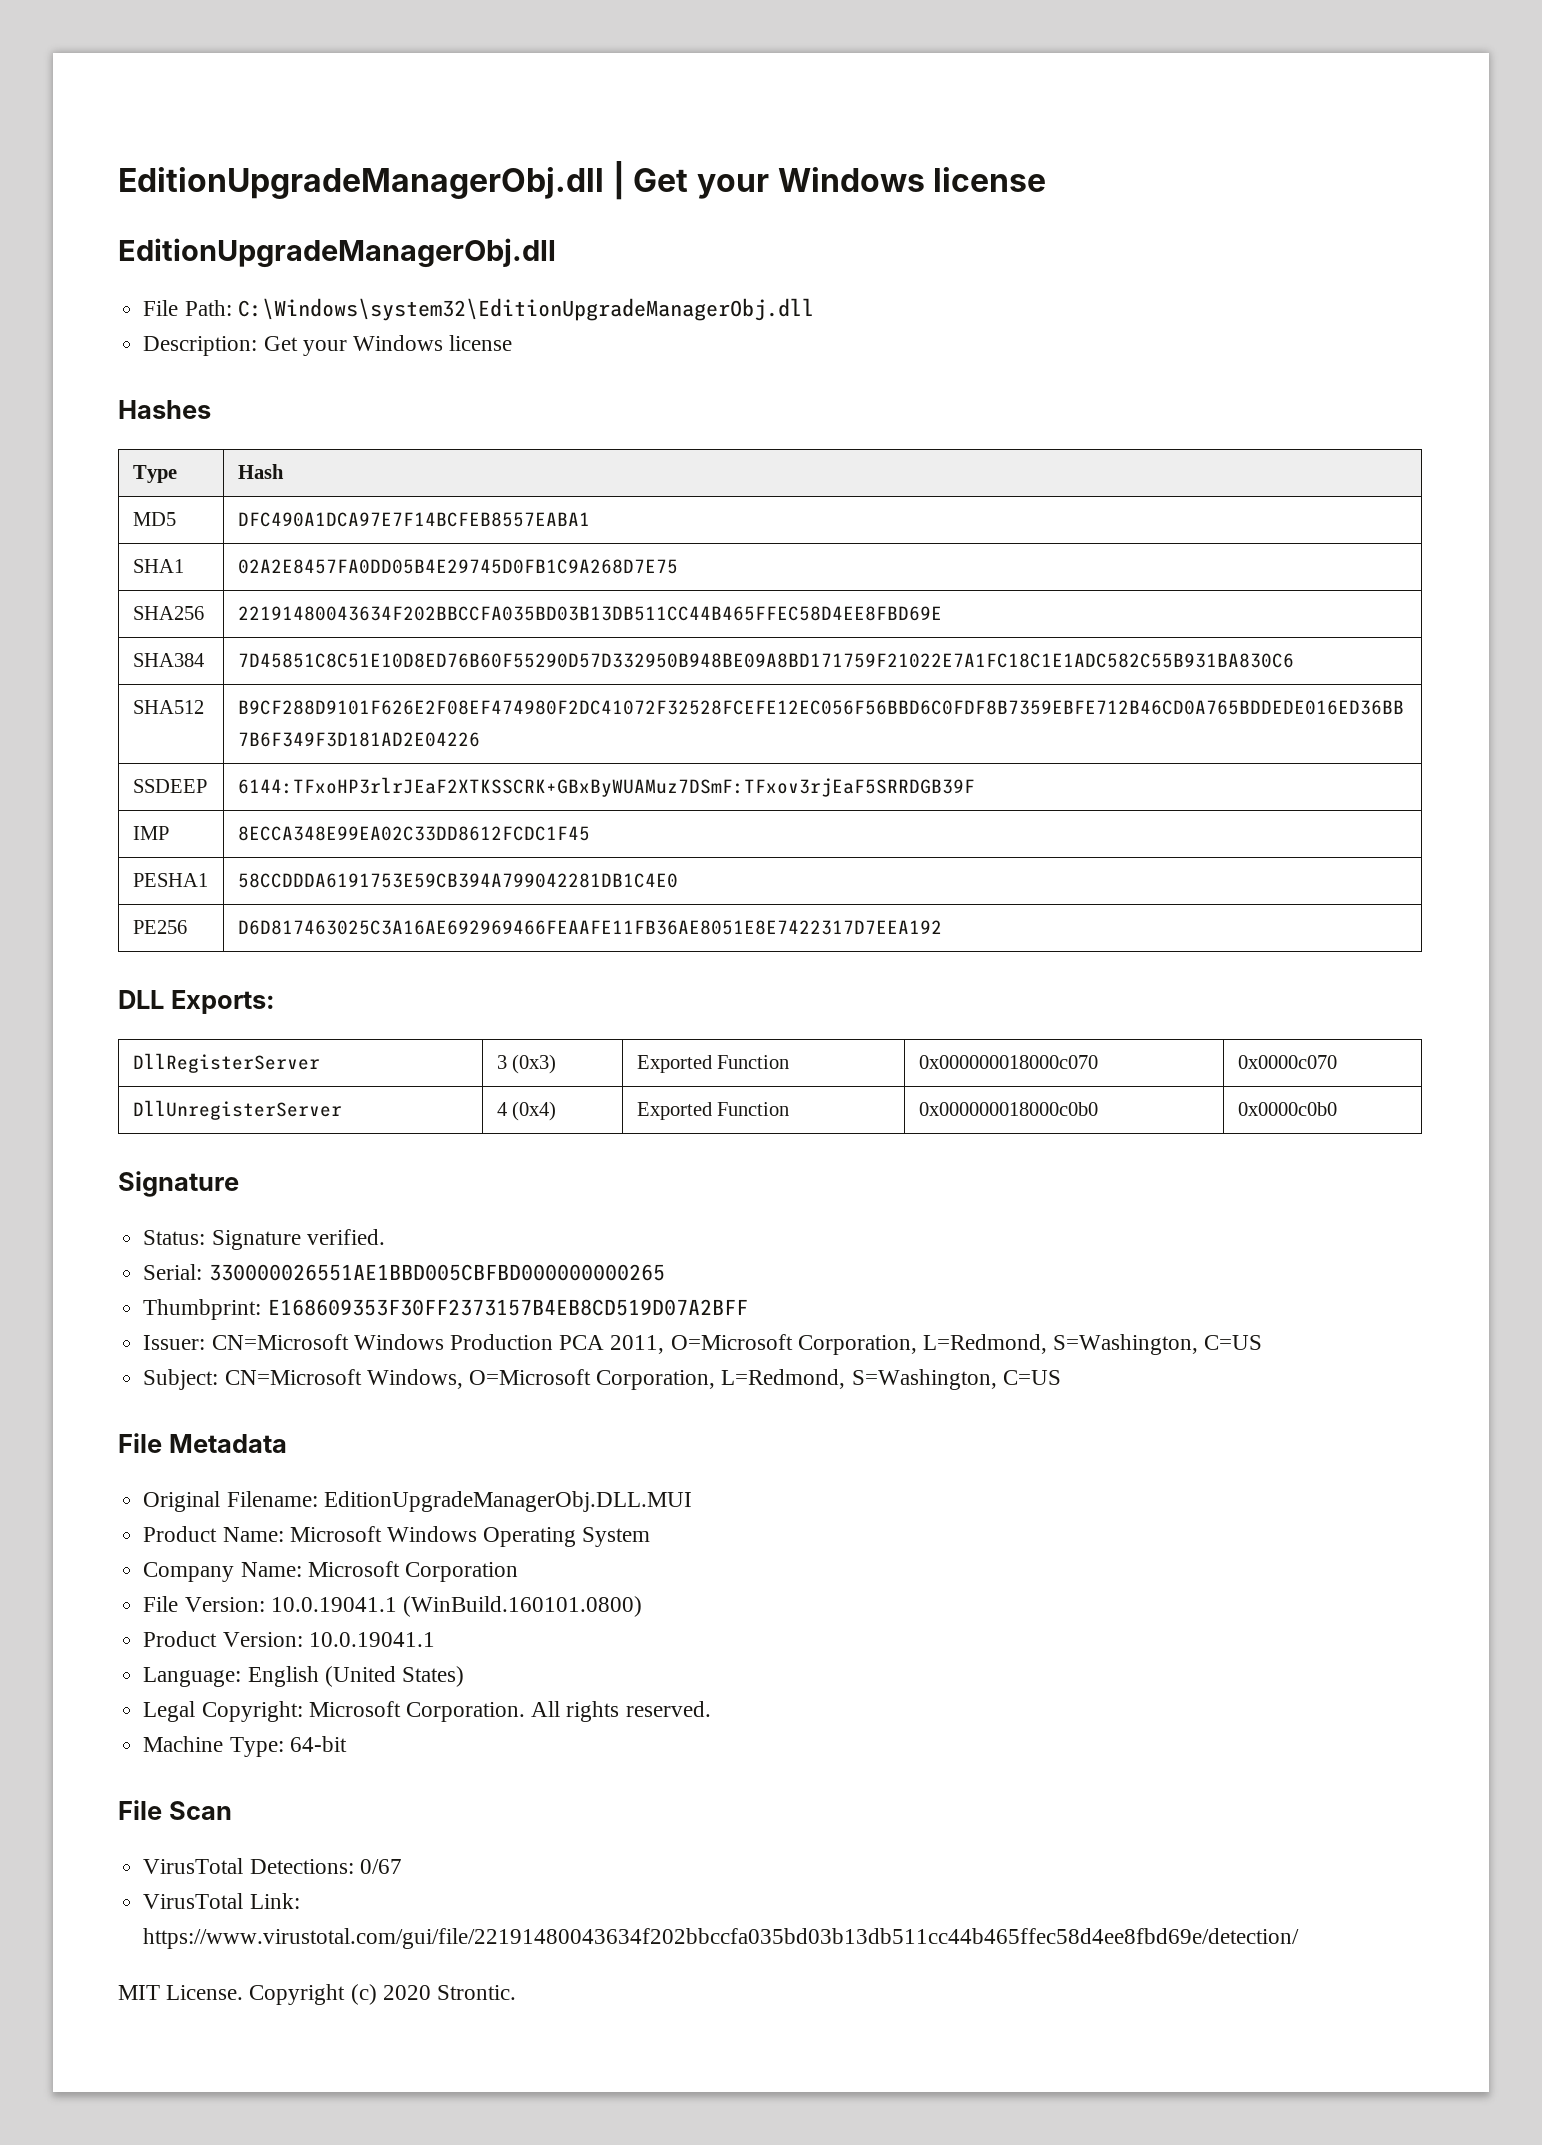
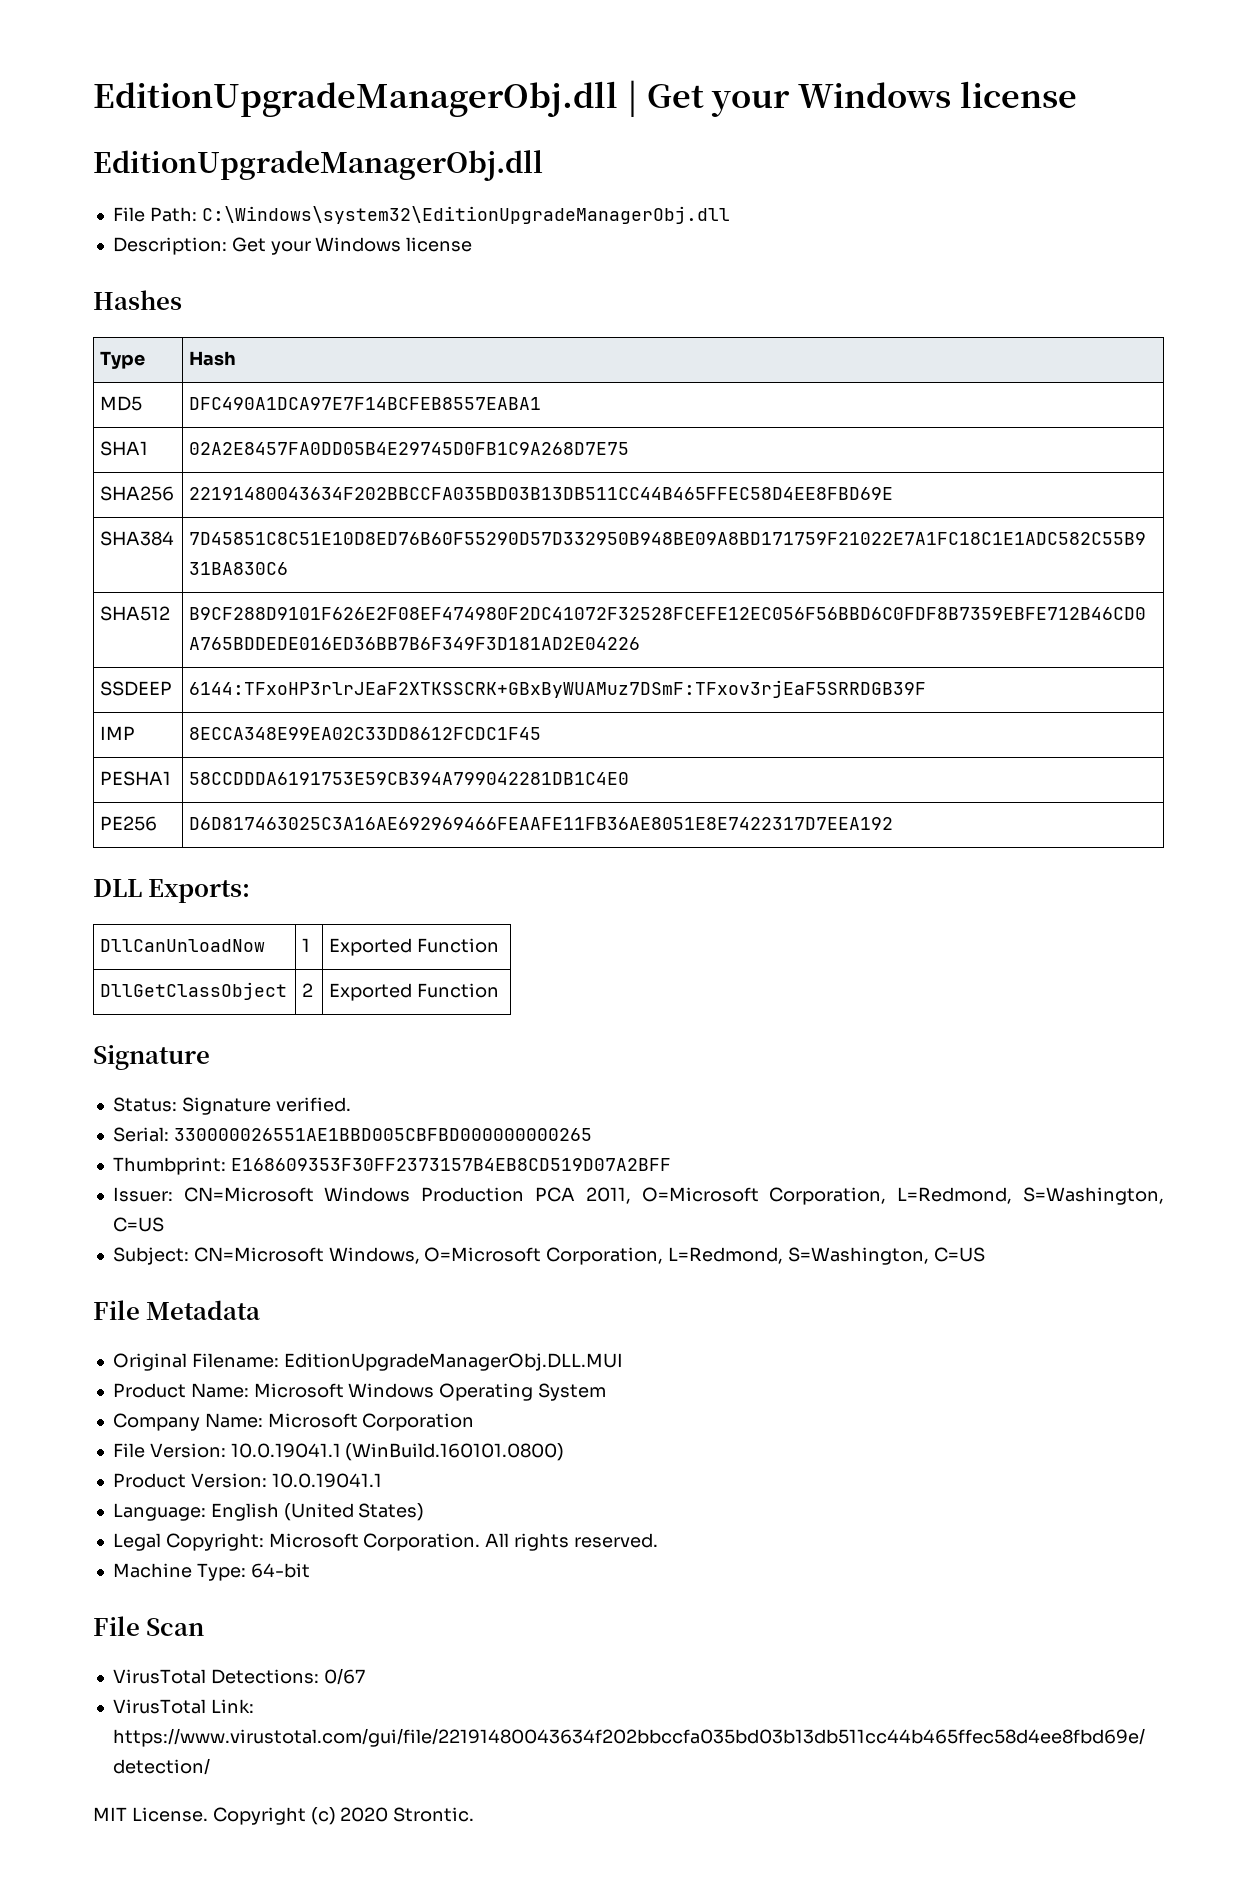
[132,1053,320,1073] [496,1054,557,1074] [636,1055,790,1073] [918,1055,1098,1069] [1237,1055,1337,1069] [132,1100,342,1120] [496,1101,557,1121] [636,1102,790,1120] [918,1102,1098,1116] [1237,1102,1337,1116] DllRegisterServer | 3 (0x3) | Exported Function | 0x000000018000c070 | 0x0000c070 // DllUnregisterServer | 4 (0x4) | Exported Function | 0x000000018000c0b0 | 0x0000c0b0 -> [100,939,266,952] [302,938,311,952] [329,938,500,956] [100,982,288,1000] [302,983,314,997] [329,983,500,1001] DllCanUnloadNow | 1 | Exported Function // DllGetClassObject | 2 | Exported Function

